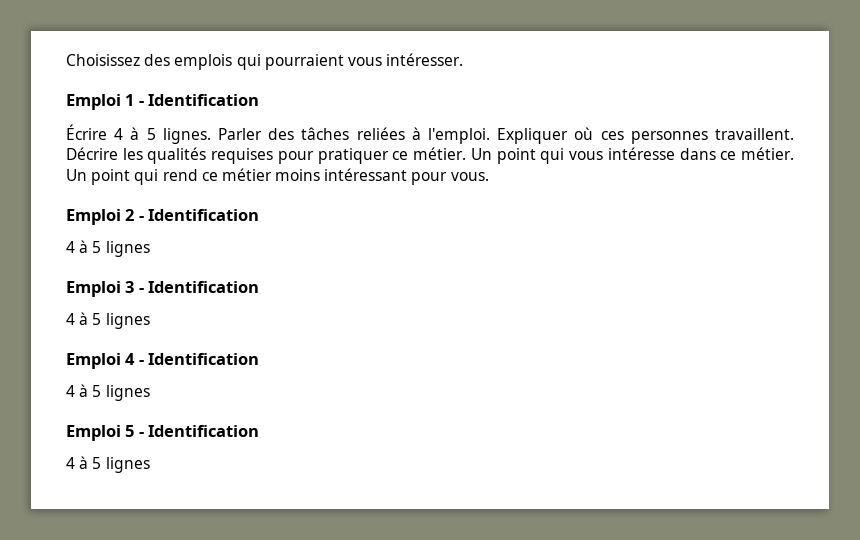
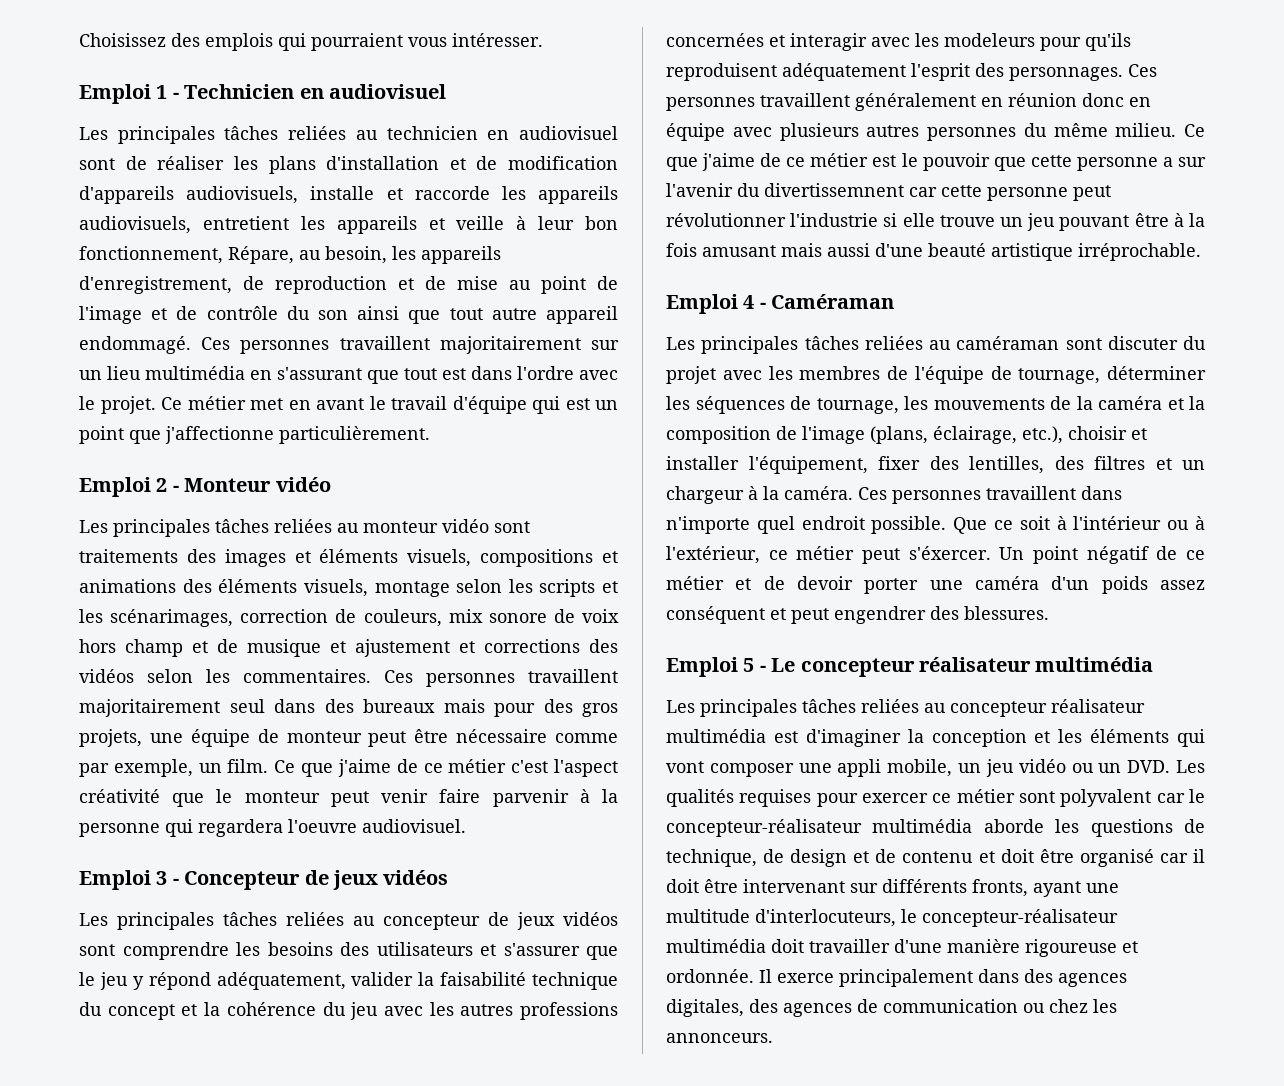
[148,94,260,106] [66,124,794,144] [66,147,795,164] [66,168,489,185] [66,209,260,225] [66,240,150,257] [66,281,260,297] [66,312,150,329] [66,353,260,369] [66,384,150,401] [66,425,260,441] [66,456,150,473] Identification // Écrire 4 à 5 lignes. Parler des tâches reliées à l'emploi. Expliquer où ces personnes travaillent. Décrire les qualités requises pour pratiquer ce métier. Un point qui vous intéresse dans ce métier. Un point qui rend ce métier moins intéressant pour vous. // Emploi 2 - Identification // 4 à 5 lignes // Emploi 3 - Identification // 4 à 5 lignes // Emploi 4 - Identification // 4 à 5 lignes // Emploi 5 - Identification // 4 à 5 lignes -> [184,84,446,99] [79,126,618,144] [79,156,618,174] [79,186,619,204] [79,216,618,234] [79,246,501,264] [79,276,618,294] [79,306,618,324] [79,336,619,354] [79,366,618,384] [79,396,618,414] [79,426,430,444] [79,477,331,497] [79,519,530,537] [79,549,618,567] [79,579,618,597] [79,609,619,627] [79,639,618,657] [79,669,618,687] [79,699,618,717] [79,729,618,747] [79,759,618,777] [79,789,618,807] [79,819,466,837] [79,870,449,890] [79,912,618,930] [79,942,618,960] [79,972,618,990] [79,1002,618,1020] [666,33,1131,51] [666,63,1157,81] [666,93,1151,111] [666,123,1205,141] [666,153,1206,171] [666,183,1111,201] [666,213,1205,231] [666,243,1201,261] [666,294,895,314] [666,336,1206,354] [666,366,1206,384] [666,396,1205,414] [666,426,1147,444] [666,456,1205,474] [666,486,1122,504] [666,516,1205,534] [666,546,1205,564] [666,576,1205,594] [666,606,1049,624] [666,657,1154,677] [666,699,1145,717] [666,729,1205,747] [666,759,1205,777] [666,789,1205,807] [666,819,1205,837] [666,849,1205,867] [666,879,1119,897] [666,909,1118,927] [666,939,1138,957] [666,969,1127,987] [666,999,1117,1017] [666,1033,773,1043] Technicien en audiovisuel // Les principales tâches reliées au technicien en audiovisuel sont de réaliser les plans d'installation et de modification d'appareils audiovisuels, installe et raccorde les appareils audiovisuels, entretient les appareils et veille à leur bon fonctionnement, Répare, au besoin, les appareils d'enregistrement, de reproduction et de mise au point de l'image et de contrôle du son ainsi que tout autre appareil endommagé. Ces personnes travaillent majoritairement sur un lieu multimédia en s'assurant que tout est dans l'ordre avec le projet. Ce métier met en avant le travail d'équipe qui est un point que j'affectionne particulièrement. // Emploi 2 - Monteur vidéo // Les principales tâches reliées au monteur vidéo sont traitements des images et éléments visuels, compositions et animations des éléments visuels, montage selon les scripts et les scénarimages, correction de couleurs, mix sonore de voix hors champ et de musique et ajustement et corrections des vidéos selon les commentaires. Ces personnes travaillent majoritairement seul dans des bureaux mais pour des gros projets, une équipe de monteur peut être nécessaire comme par exemple, un film. Ce que j'aime de ce métier c'est l'aspect créativité que le monteur peut venir faire parvenir à la personne qui regardera l'oeuvre audiovisuel. // Emploi 3 - Concepteur de jeux vidéos // Les principales tâches reliées au concepteur de jeux vidéos sont comprendre les besoins des utilisateurs et s'assurer que le jeu y répond adéquatement, valider la faisabilité technique du concept et la cohérence du jeu avec les autres professions concernées et interagir avec les modeleurs pour qu'ils reproduisent adéquatement l'esprit des personnages. Ces personnes travaillent généralement en réunion donc en équipe avec plusieurs autres personnes du même milieu. Ce que j'aime de ce métier est le pouvoir que cette personne a sur l'avenir du divertissemnent car cette personne peut révolutionner l'industrie si elle trouve un jeu pouvant être à la fois amusant mais aussi d'une beauté artistique irréprochable. // Emploi 4 - Caméraman // Les principales tâches reliées au caméraman sont discuter du projet avec les membres de l'équipe de tournage, déterminer les séquences de tournage, les mouvements de la caméra et la composition de l'image (plans, éclairage, etc.), choisir et installer l'équipement, fixer des lentilles, des filtres et un chargeur à la caméra. Ces personnes travaillent dans n'importe quel endroit possible. Que ce soit à l'intérieur ou à l'extérieur, ce métier peut s'éxercer. Un point négatif de ce métier et de devoir porter une caméra d'un poids assez conséquent et peut engendrer des blessures. // Emploi 5 - Le concepteur réalisateur multimédia // Les principales tâches reliées au concepteur réalisateur multimédia est d'imaginer la conception et les éléments qui vont composer une appli mobile, un jeu vidéo ou un DVD. Les qualités requises pour exercer ce métier sont polyvalent car le concepteur-réalisateur multimédia aborde les questions de technique, de design et de contenu et doit être organisé car il doit être intervenant sur différents fronts, ayant une multitude d'interlocuteurs, le concepteur-réalisateur multimédia doit travailler d'une manière rigoureuse et ordonnée. Il exerce principalement dans des agences digitales, des agences de communication ou chez les annonceurs.

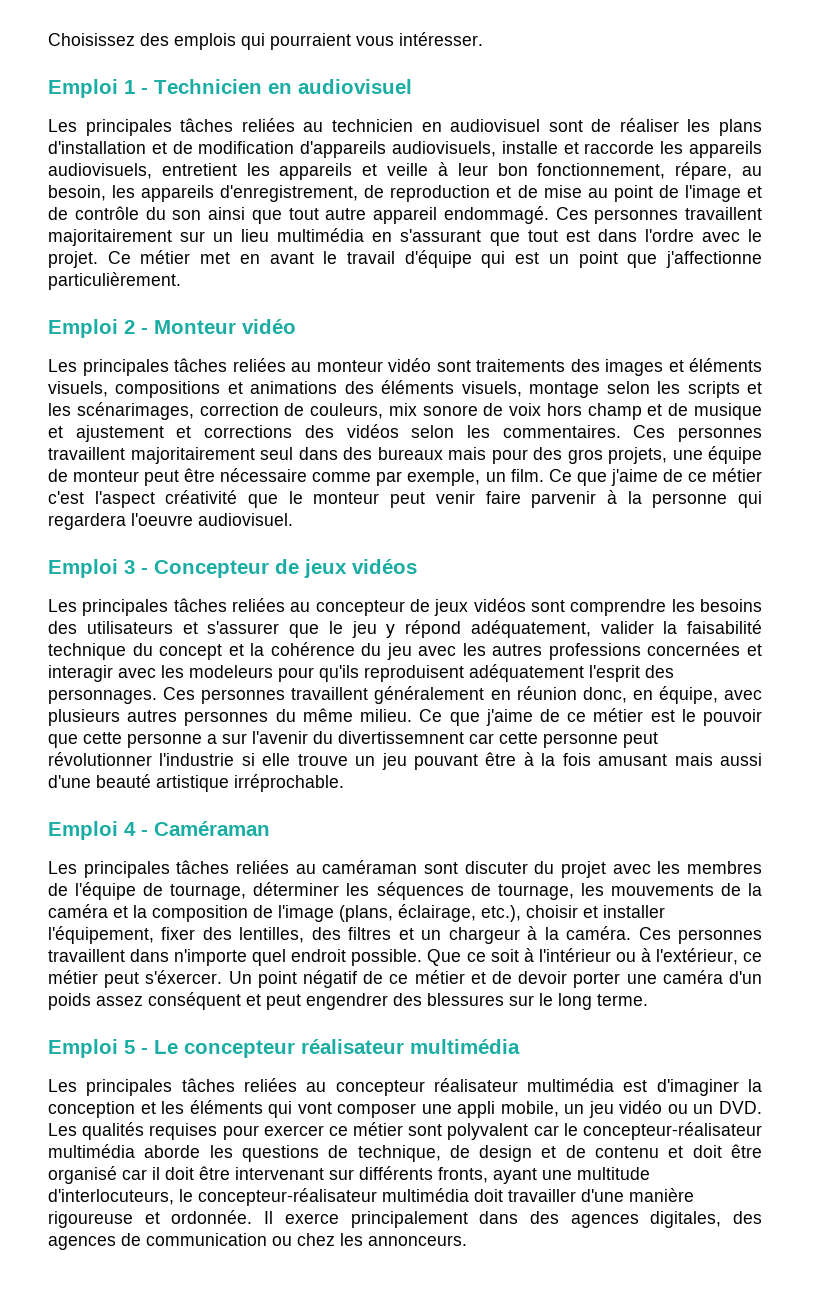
[228,246,294,264] Répare, -> [675,162,733,180] répare,
[1082,93,1151,107] [666,123,725,141] donc en équipe -> [582,686,718,704] donc, en équipe,
[964,606,1049,620] blessures. -> [427,993,648,1010] blessures sur le long terme.

